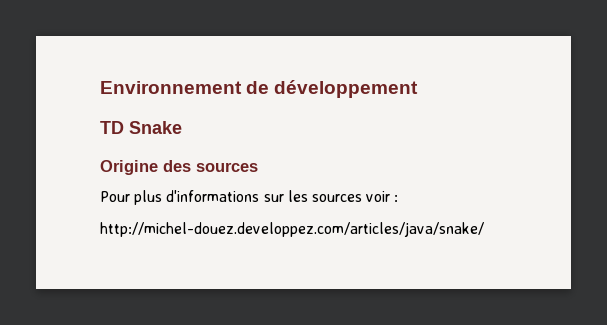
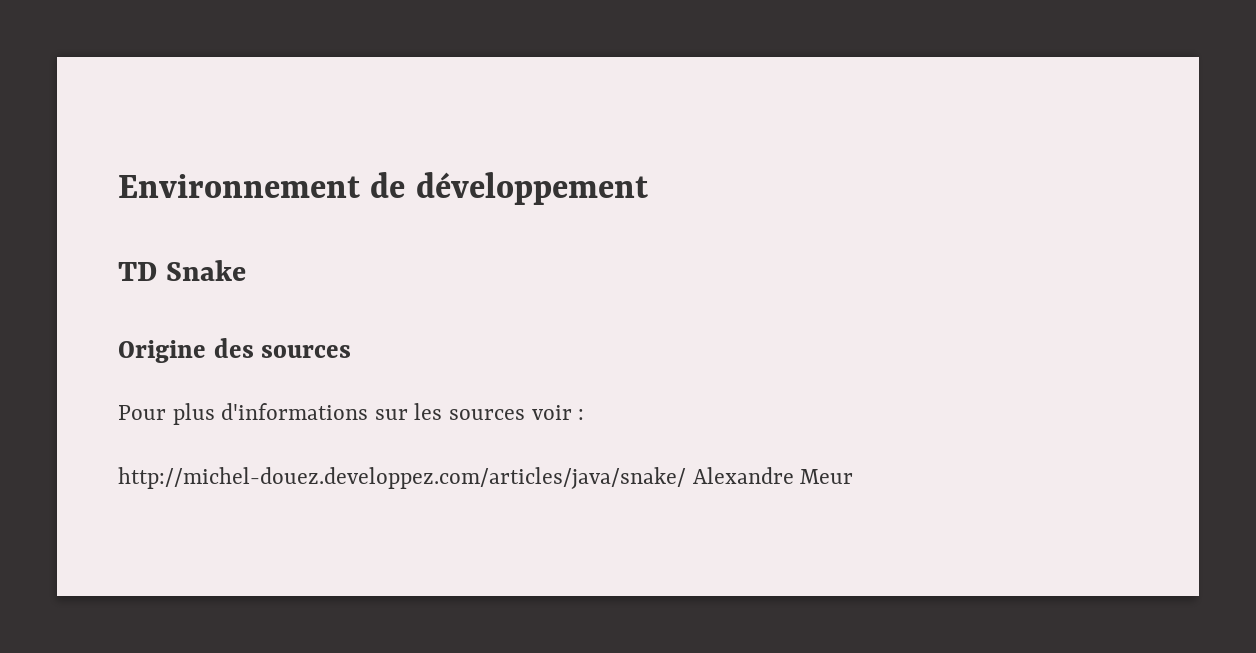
(484, 229) none -> [692,467,854,484] Alexandre Meur

